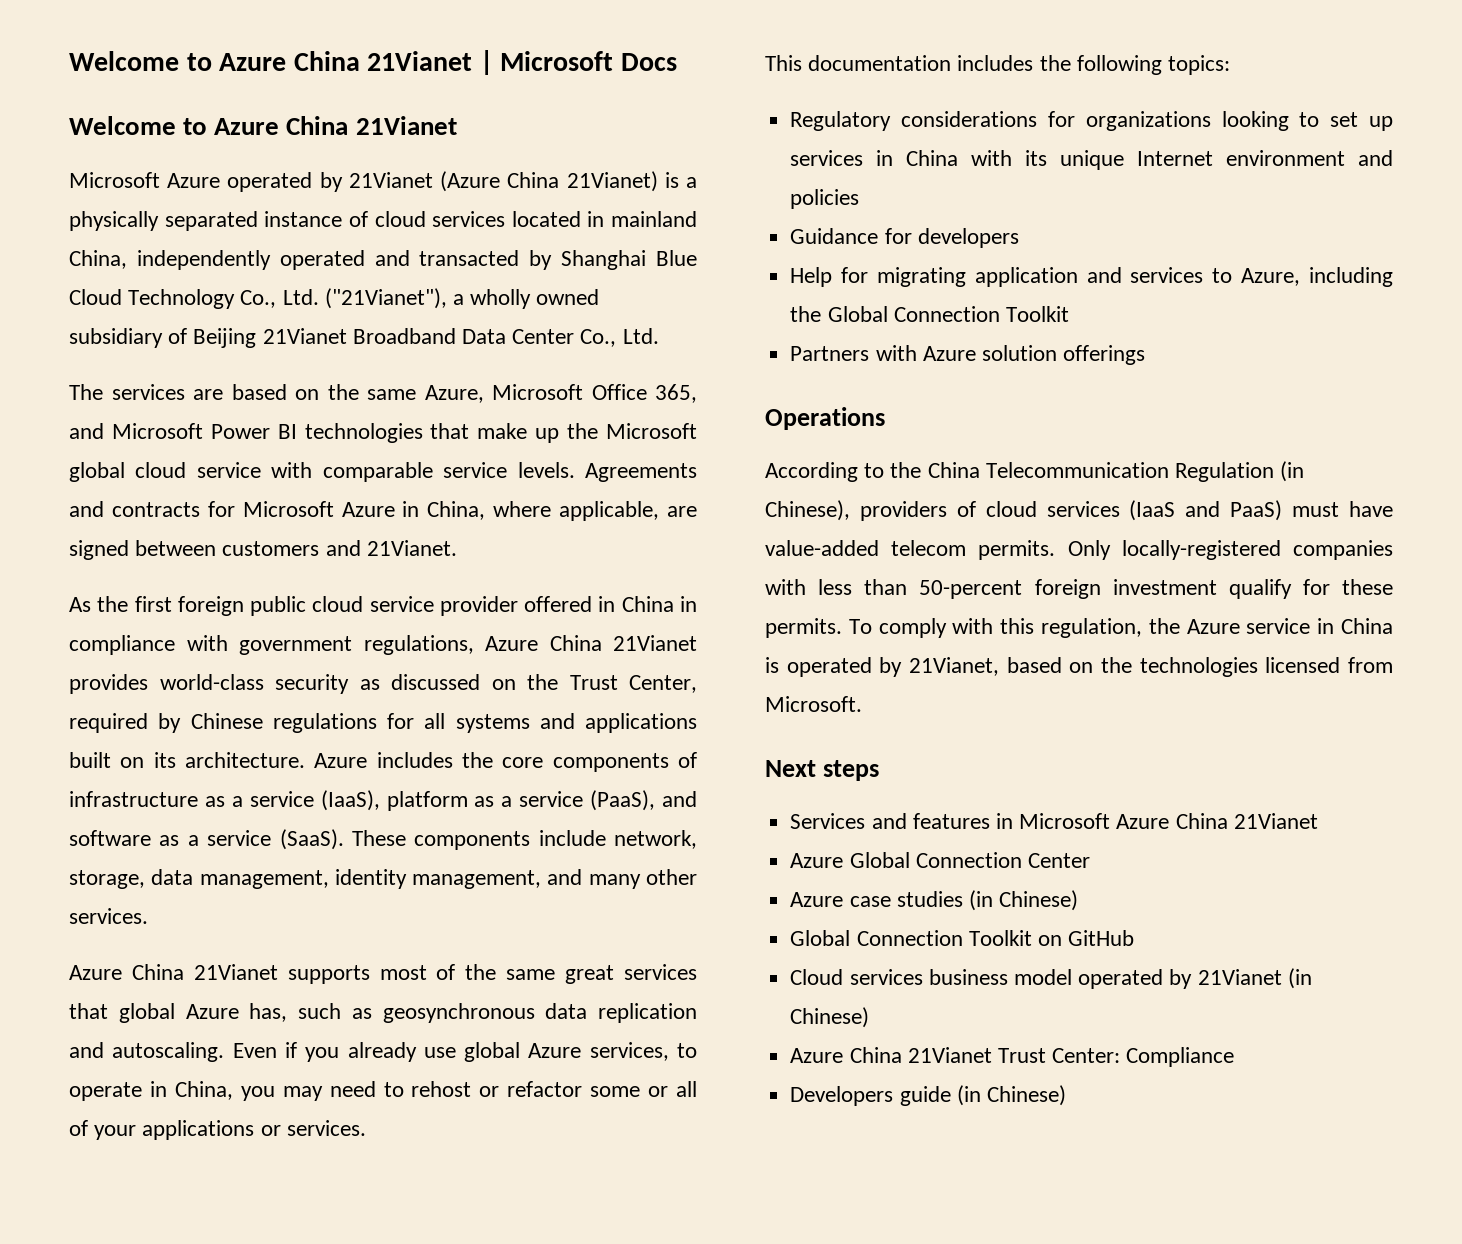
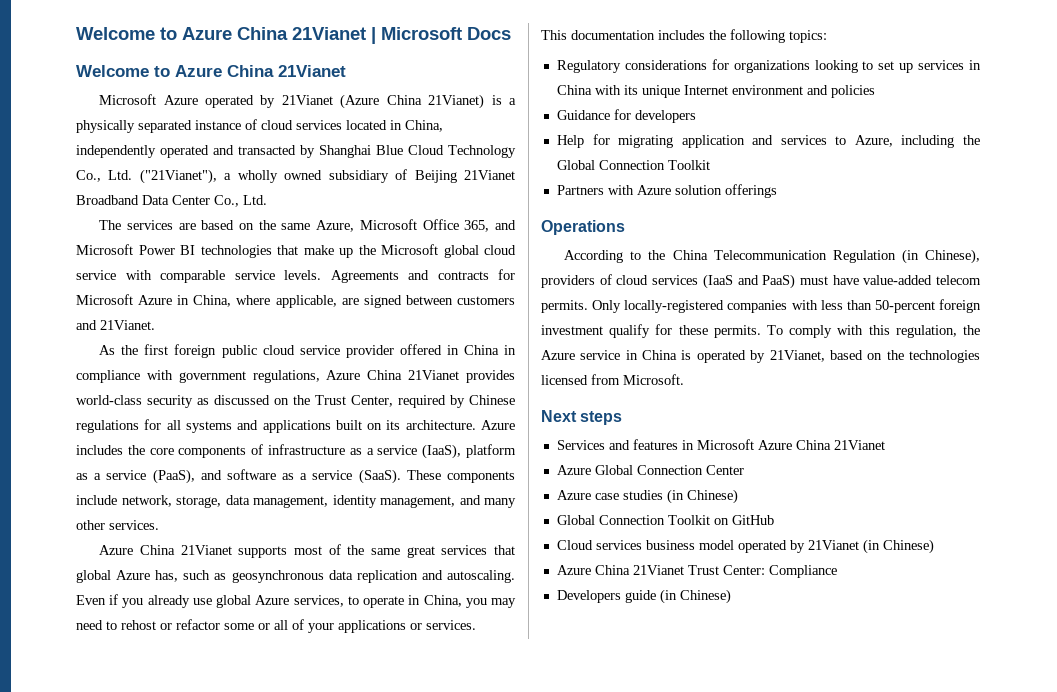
[611,211,697,227] mainland -> (402, 125) none

